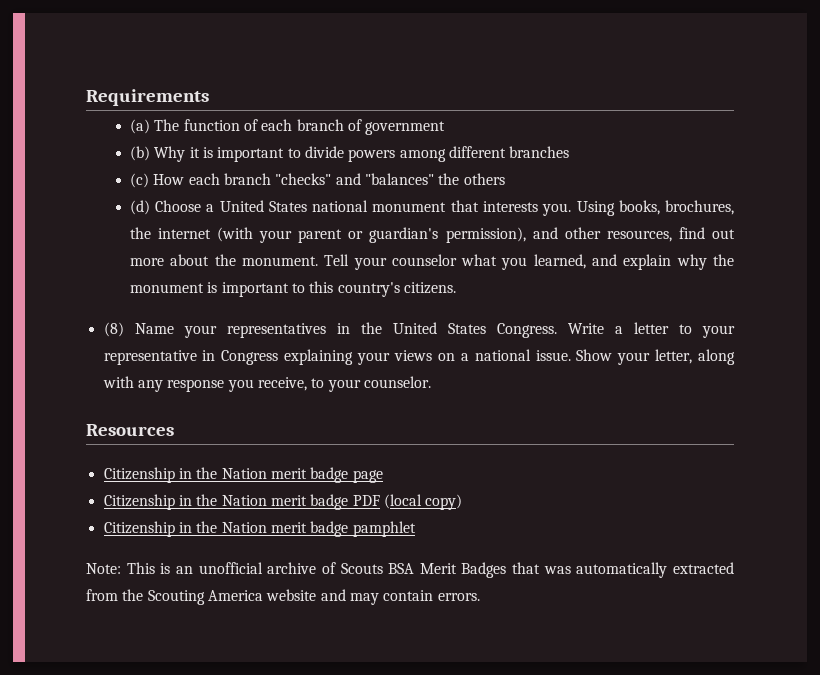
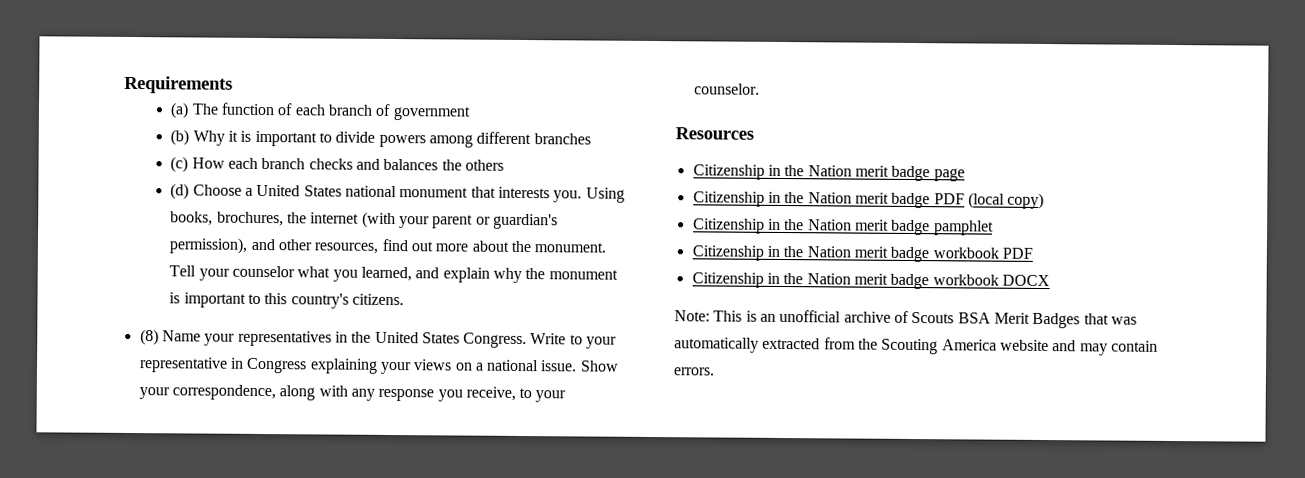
[275,173,434,185] "checks" and "balances" -> [308,158,439,171] checks and balances
[614,322,669,334] a letter -> (567, 339) none
[655,349,693,364] letter, -> [171,384,276,401] correspondence,
(416, 529) none -> [691,245,1033,263] [691,272,1050,290] // Citizenship in the Nation merit badge workbook PDF // Citizenship in the Nation merit badge workbook DOCX

